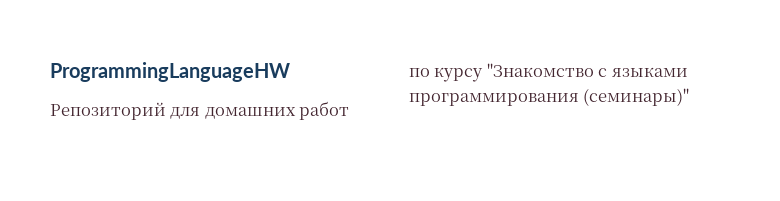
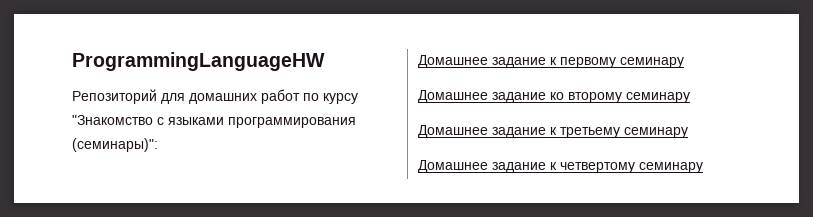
[583,88,690,106] (семинары)" -> [72,138,158,152] [418,55,684,68] [418,90,690,103] [418,125,688,138] [418,160,703,173] (семинары)": // Домашнее задание к первому семинару // Домашнее задание ко второму семинару // Домашнее задание к третьему семинару // Домашнее задание к четвертому семинару

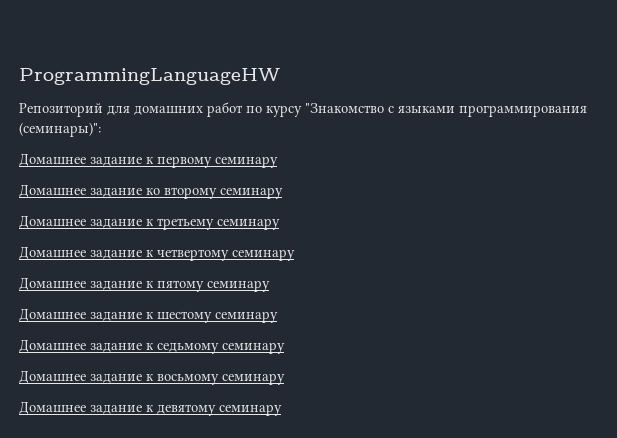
(703, 167) none -> [19,277,270,292] [19,308,278,323] [19,339,285,354] [19,370,285,385] [19,401,282,416] // Домашнее задание к пятому семинару // Домашнее задание к шестому семинару // Домашнее задание к седьмому семинару // Домашнее задание к восьмому семинару // Домашнее задание к девятому семинару

